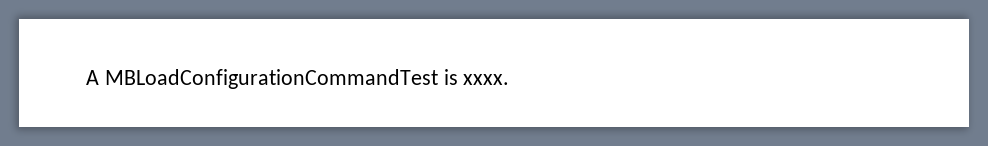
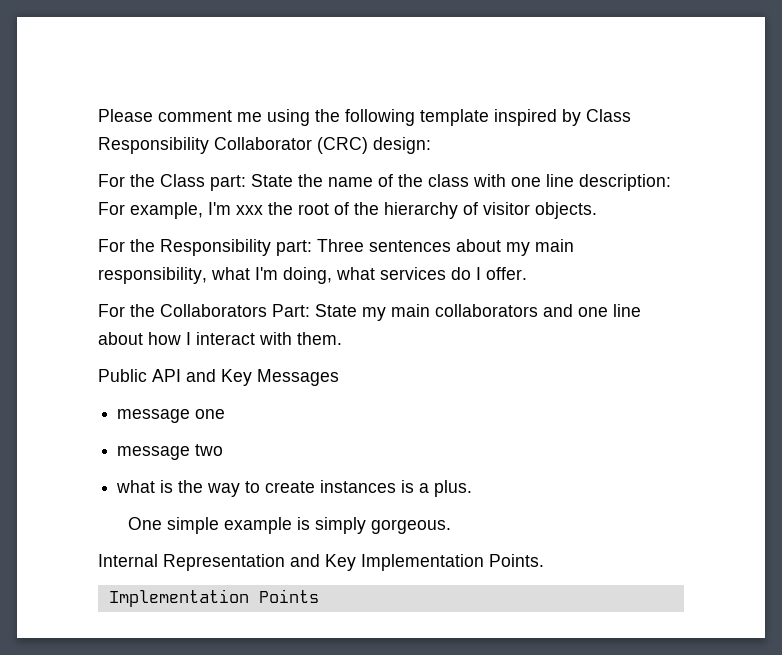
[86,69,510,89] A MBLoadConfigurationCommandTest is xxxx. -> [98,109,631,126] [98,137,431,154] [98,174,671,191] [98,202,597,219] [98,239,574,256] [98,267,527,284] [98,304,641,321] [98,332,342,345] [98,369,339,386] [117,409,226,423] [117,444,224,460] [116,480,473,497] [128,517,452,534] [98,554,544,571] [108,589,319,607] Please comment me using the following template inspired by Class Responsibility Collaborator (CRC) design: // For the Class part: State the name of the class with one line description: For example, I'm xxx the root of the hierarchy of visitor objects. // For the Responsibility part: Three sentences about my main responsibility, what I'm doing, what services do I offer. // For the Collaborators Part: State my main collaborators and one line about how I interact with them. // Public API and Key Messages // message one // message two // what is the way to create instances is a plus. // One simple example is simply gorgeous. // Internal Representation and Key Implementation Points. // Implementation Points

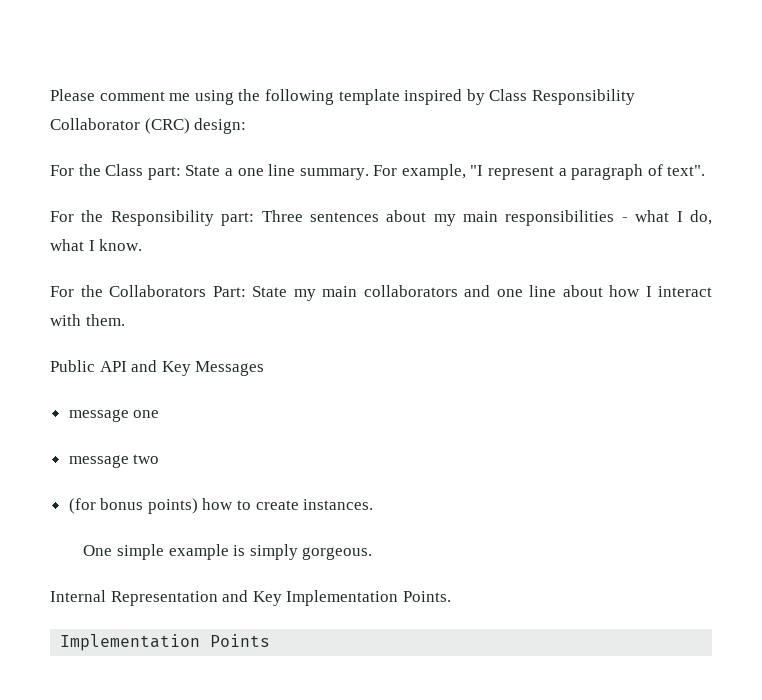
[298,174,671,191] the name of the class with one line description: -> [224,164,369,180] a one line summary.
[208,202,597,219] I'm xxx the root of the hierarchy of visitor objects. -> [470,164,706,180] "I represent a paragraph of text".
[98,267,527,284] responsibility, what I'm doing, what services do I offer. -> [505,210,712,226] [50,239,143,251] responsibilities - what I do, what I know.
[116,480,473,497] what is the way to create instances is a plus. -> [68,498,374,514] (for bonus points) how to create instances.

